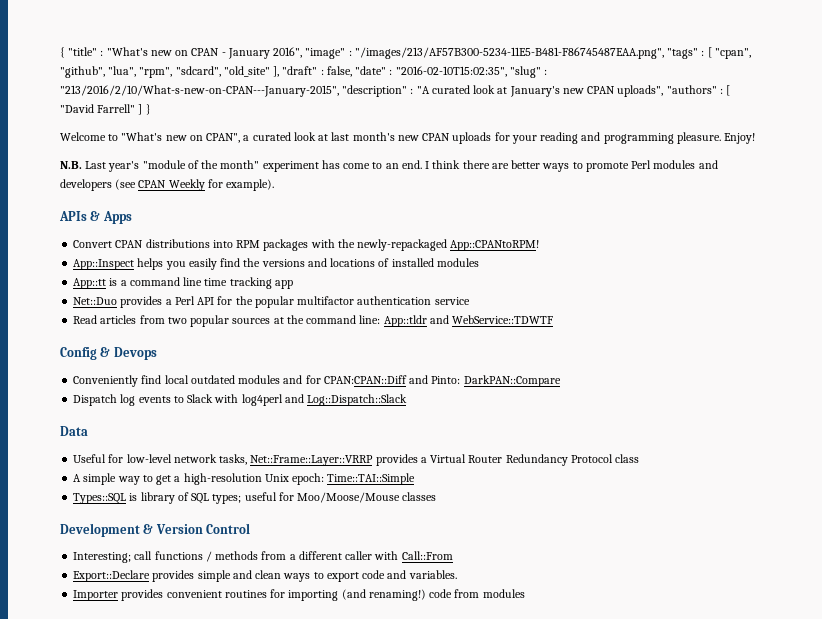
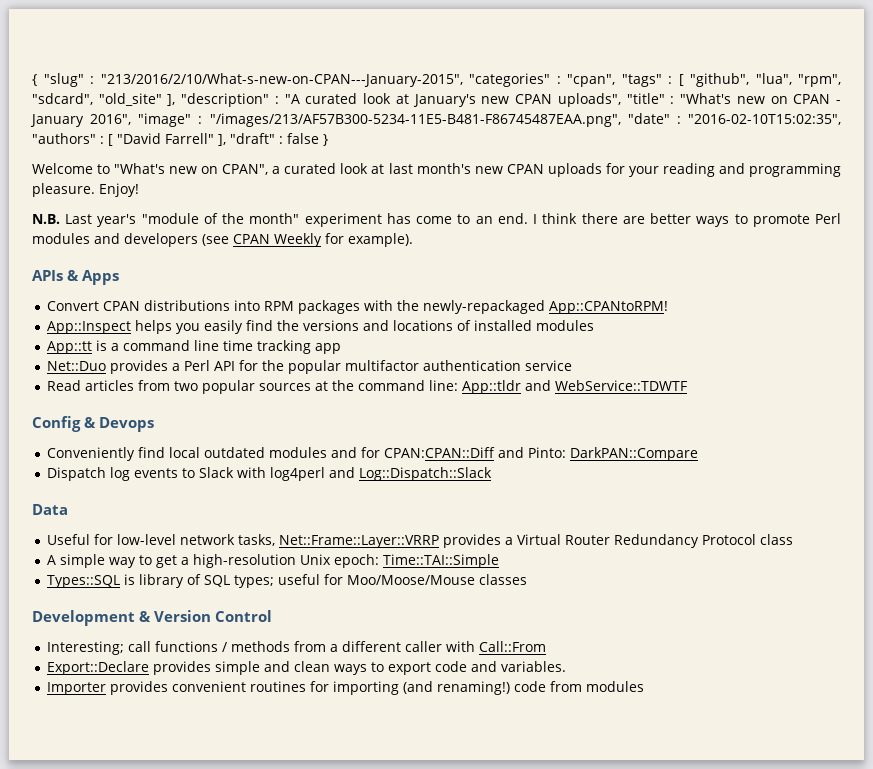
(65, 52) none -> [43,73,841,87] [32,93,621,107] "slug" : "213/2016/2/10/What-s-new-on-CPAN---January-2015", "categories" : "cpan", "tags" : [ "github", "lua", "rpm", "sdcard", "old_site" ], "description" : "A curated look at January's new CPAN uploads",
[667,47,751,59] [60,66,548,78] [60,85,664,97] "tags" : [ "cpan", "github", "lua", "rpm", "sdcard", "old_site" ], "draft" : false, "date" : "2016-02-10T15:02:35", "slug" : "213/2016/2/10/What-s-new-on-CPAN---January-2015", "description" : "A curated look at January's new CPAN uploads", -> [627,113,841,125] "date" : "2016-02-10T15:02:35",
[138,104,143,115] ] -> [218,133,319,146] ], "draft" : false

